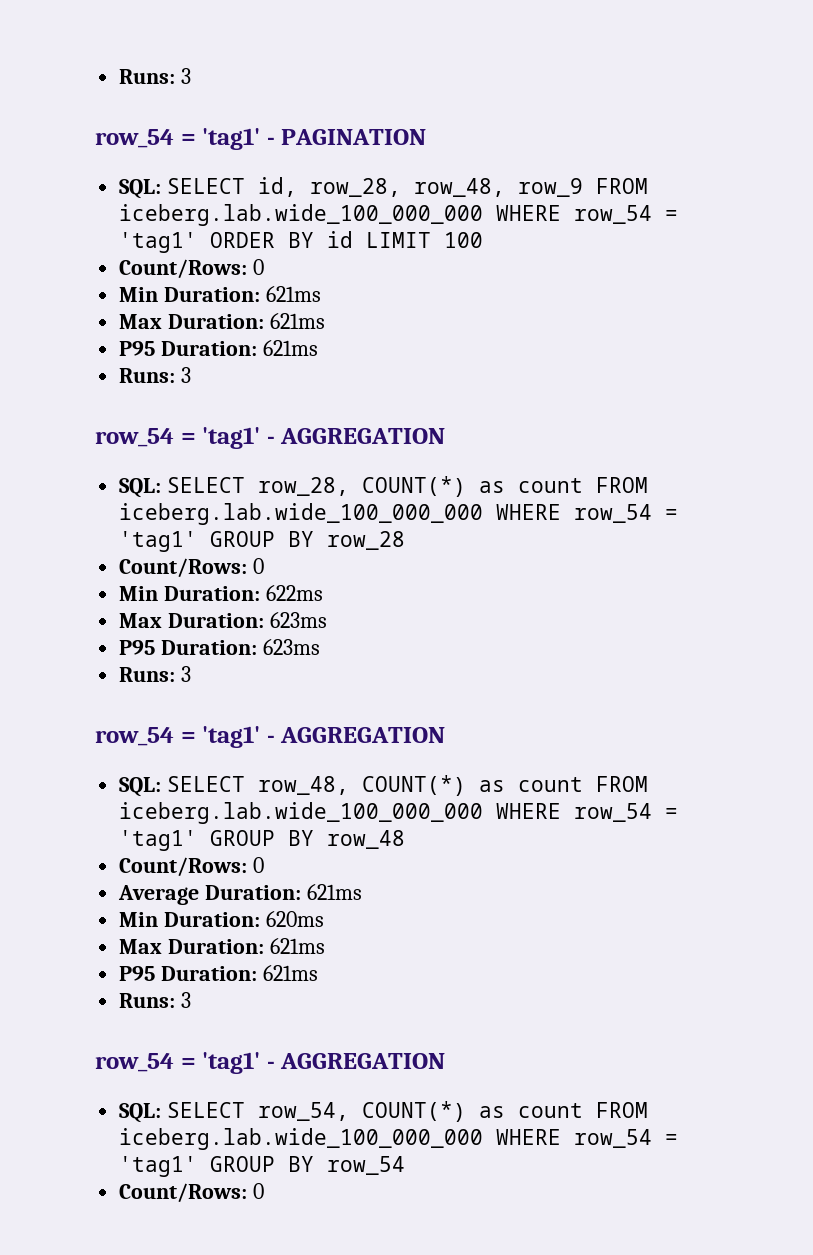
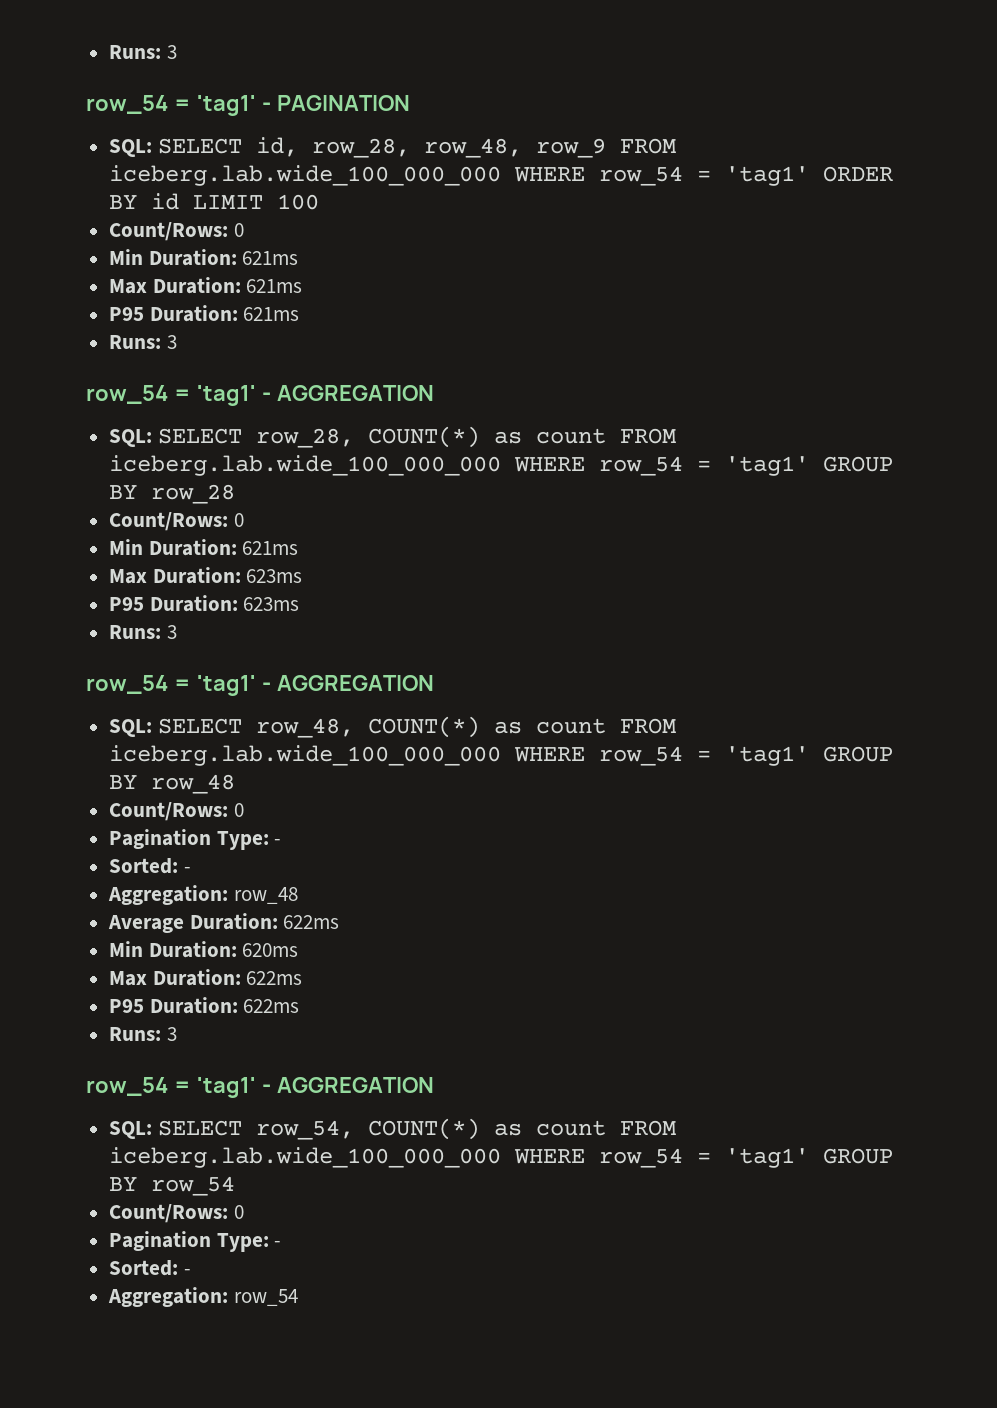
[266,585,324,601] 622ms -> [242,541,299,555] 621ms
(265, 865) none -> [109,829,282,850] [109,858,191,874] [108,885,298,905] // Pagination Type: - // Sorted: - // Aggregation: row_48
[307,884,363,900] 621ms -> [283,915,340,929] 622ms
[270,938,326,954] [119,965,319,981] 621ms // P95 Duration: 621ms -> [246,971,303,985] [109,997,300,1014] 622ms // P95 Duration: 622ms
(265, 1191) none -> [109,1231,282,1252] [109,1260,191,1276] [108,1287,298,1307] // Pagination Type: - // Sorted: - // Aggregation: row_54

